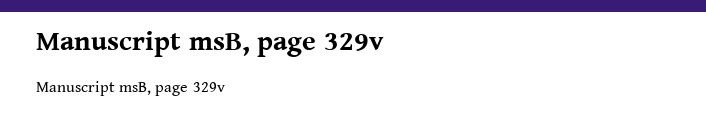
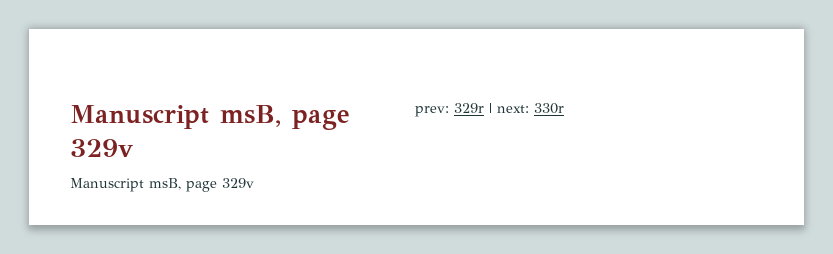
(225, 87) none -> [415,103,564,117] // prev: 329r | next: 330r

